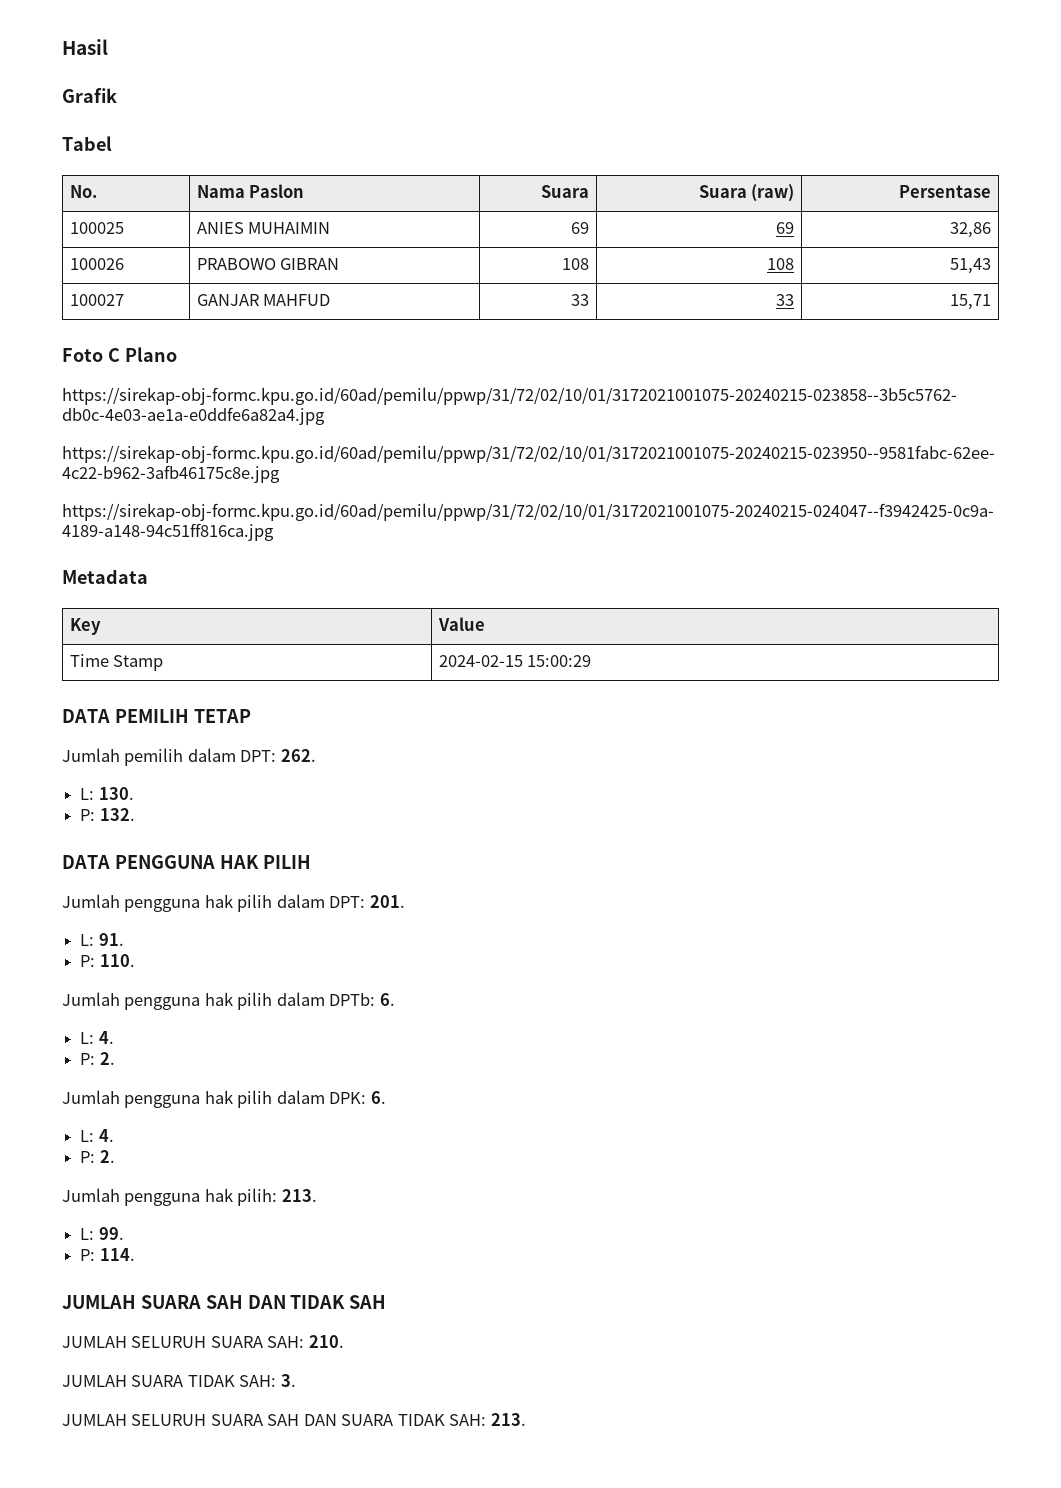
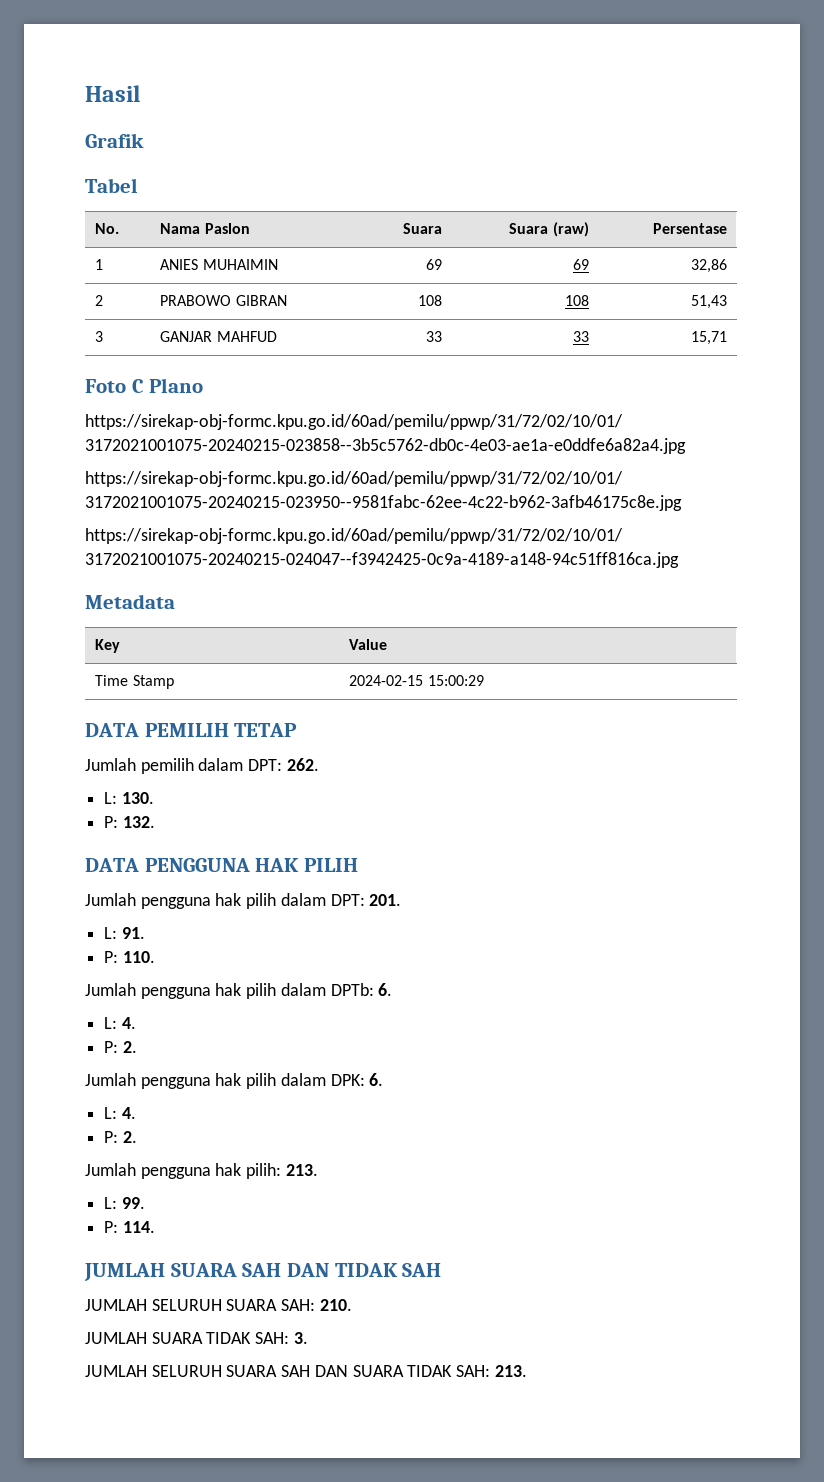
[69,222,124,234] 100025 -> [95,259,104,270] 1
[69,258,124,270] 100026 -> [95,295,104,306] 2
[69,294,124,306] 100027 -> [95,331,104,342] 3

